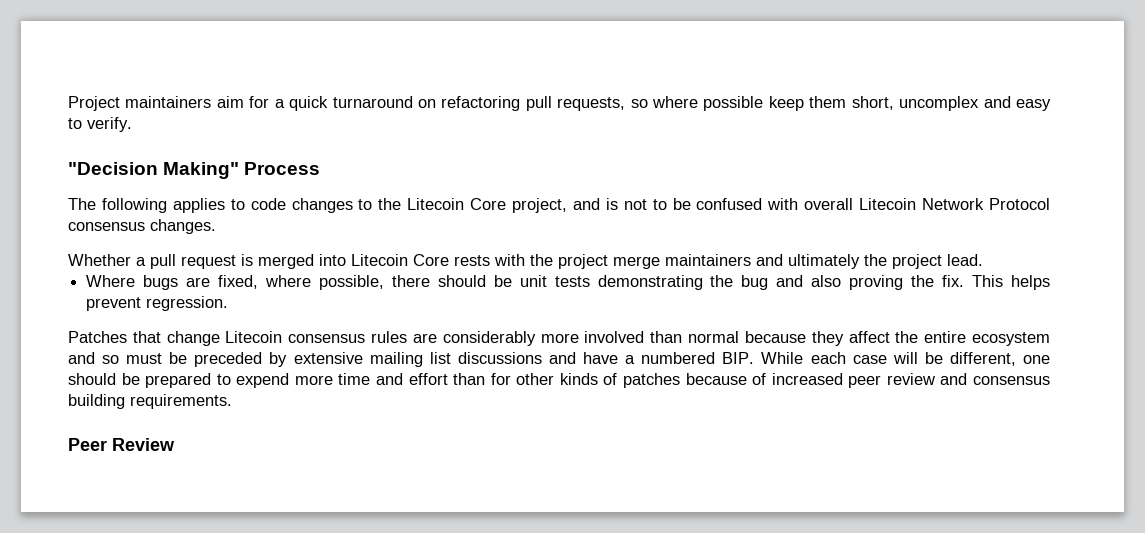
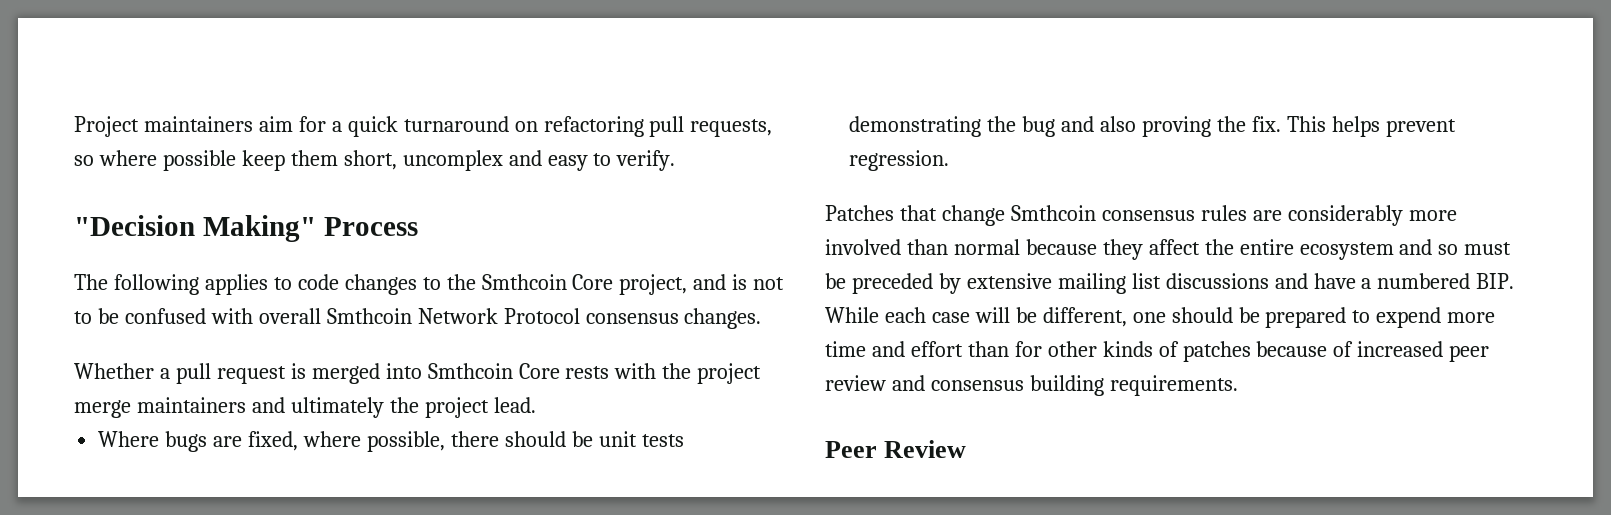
[407,198,465,210] Litecoin -> [481,274,567,290] Smthcoin
[859,198,917,210] Litecoin -> [326,308,412,324] Smthcoin
[351,254,408,266] Litecoin -> [427,363,513,379] Smthcoin
[225,331,283,343] Litecoin -> [1010,205,1096,221] Smthcoin

